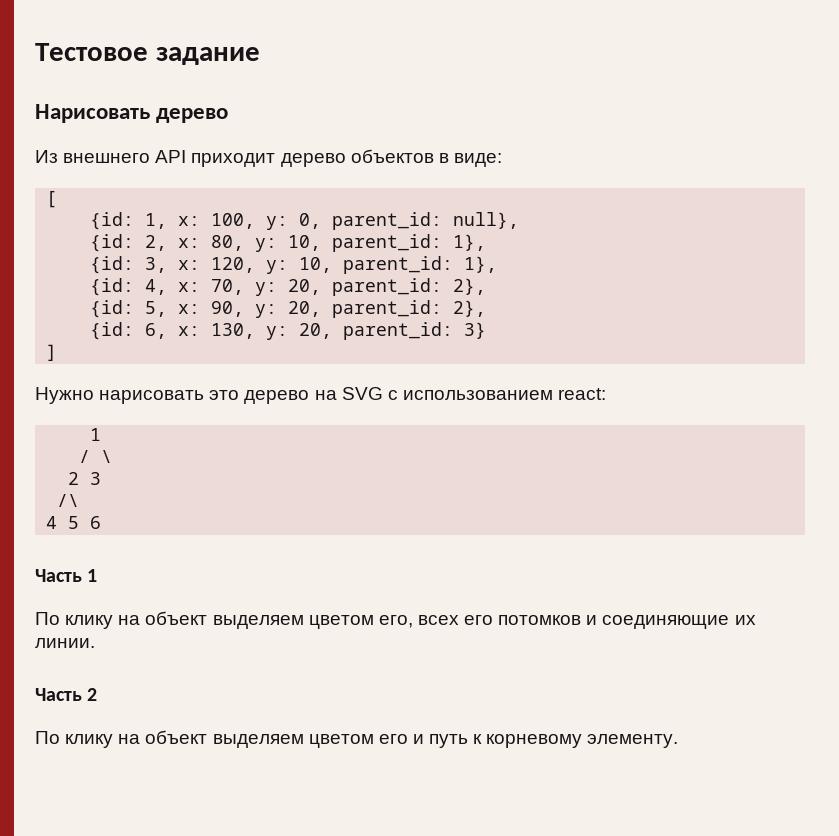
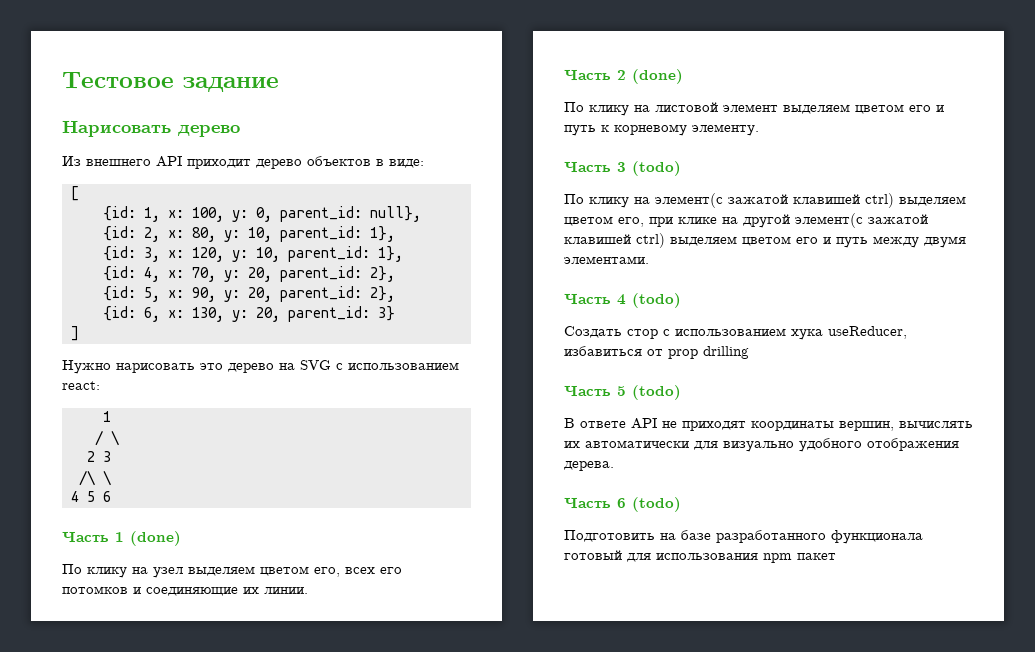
(80, 500) none -> [103,470,111,486] \
[35,611,208,629] // По клику на объект -> [130,531,181,546] [62,564,183,578] (done) // По клику на узел
[35,730,208,748] // По клику на объект -> [632,69,683,84] [564,102,778,116] (done) // По клику на листовой элемент
(679, 741) none -> [564,161,681,176] [564,193,966,208] [564,213,928,228] [564,233,966,248] [564,256,649,264] [564,293,681,308] [564,326,907,340] [564,346,749,359] [564,385,681,400] [564,418,973,431] [564,438,959,452] [564,461,614,471] [564,497,681,512] [564,530,923,544] [564,550,836,563] // Часть 3 (todo) // По клику на элемент(с зажатой клавишей ctrl) выделяем цветом его, при клике на другой элемент(с зажатой клавишей ctrl) выделяем цветом его и путь между двумя элементами. // Часть 4 (todo) // Создать стор с использованием хука useReducer, избавиться от prop drilling // Часть 5 (todo) // В ответе API не приходят координаты вершин, вычислять их автоматически для визуально удобного отображения дерева. // Часть 6 (todo) // Подготовить на базе разработанного функционала готовый для использования npm пакет

